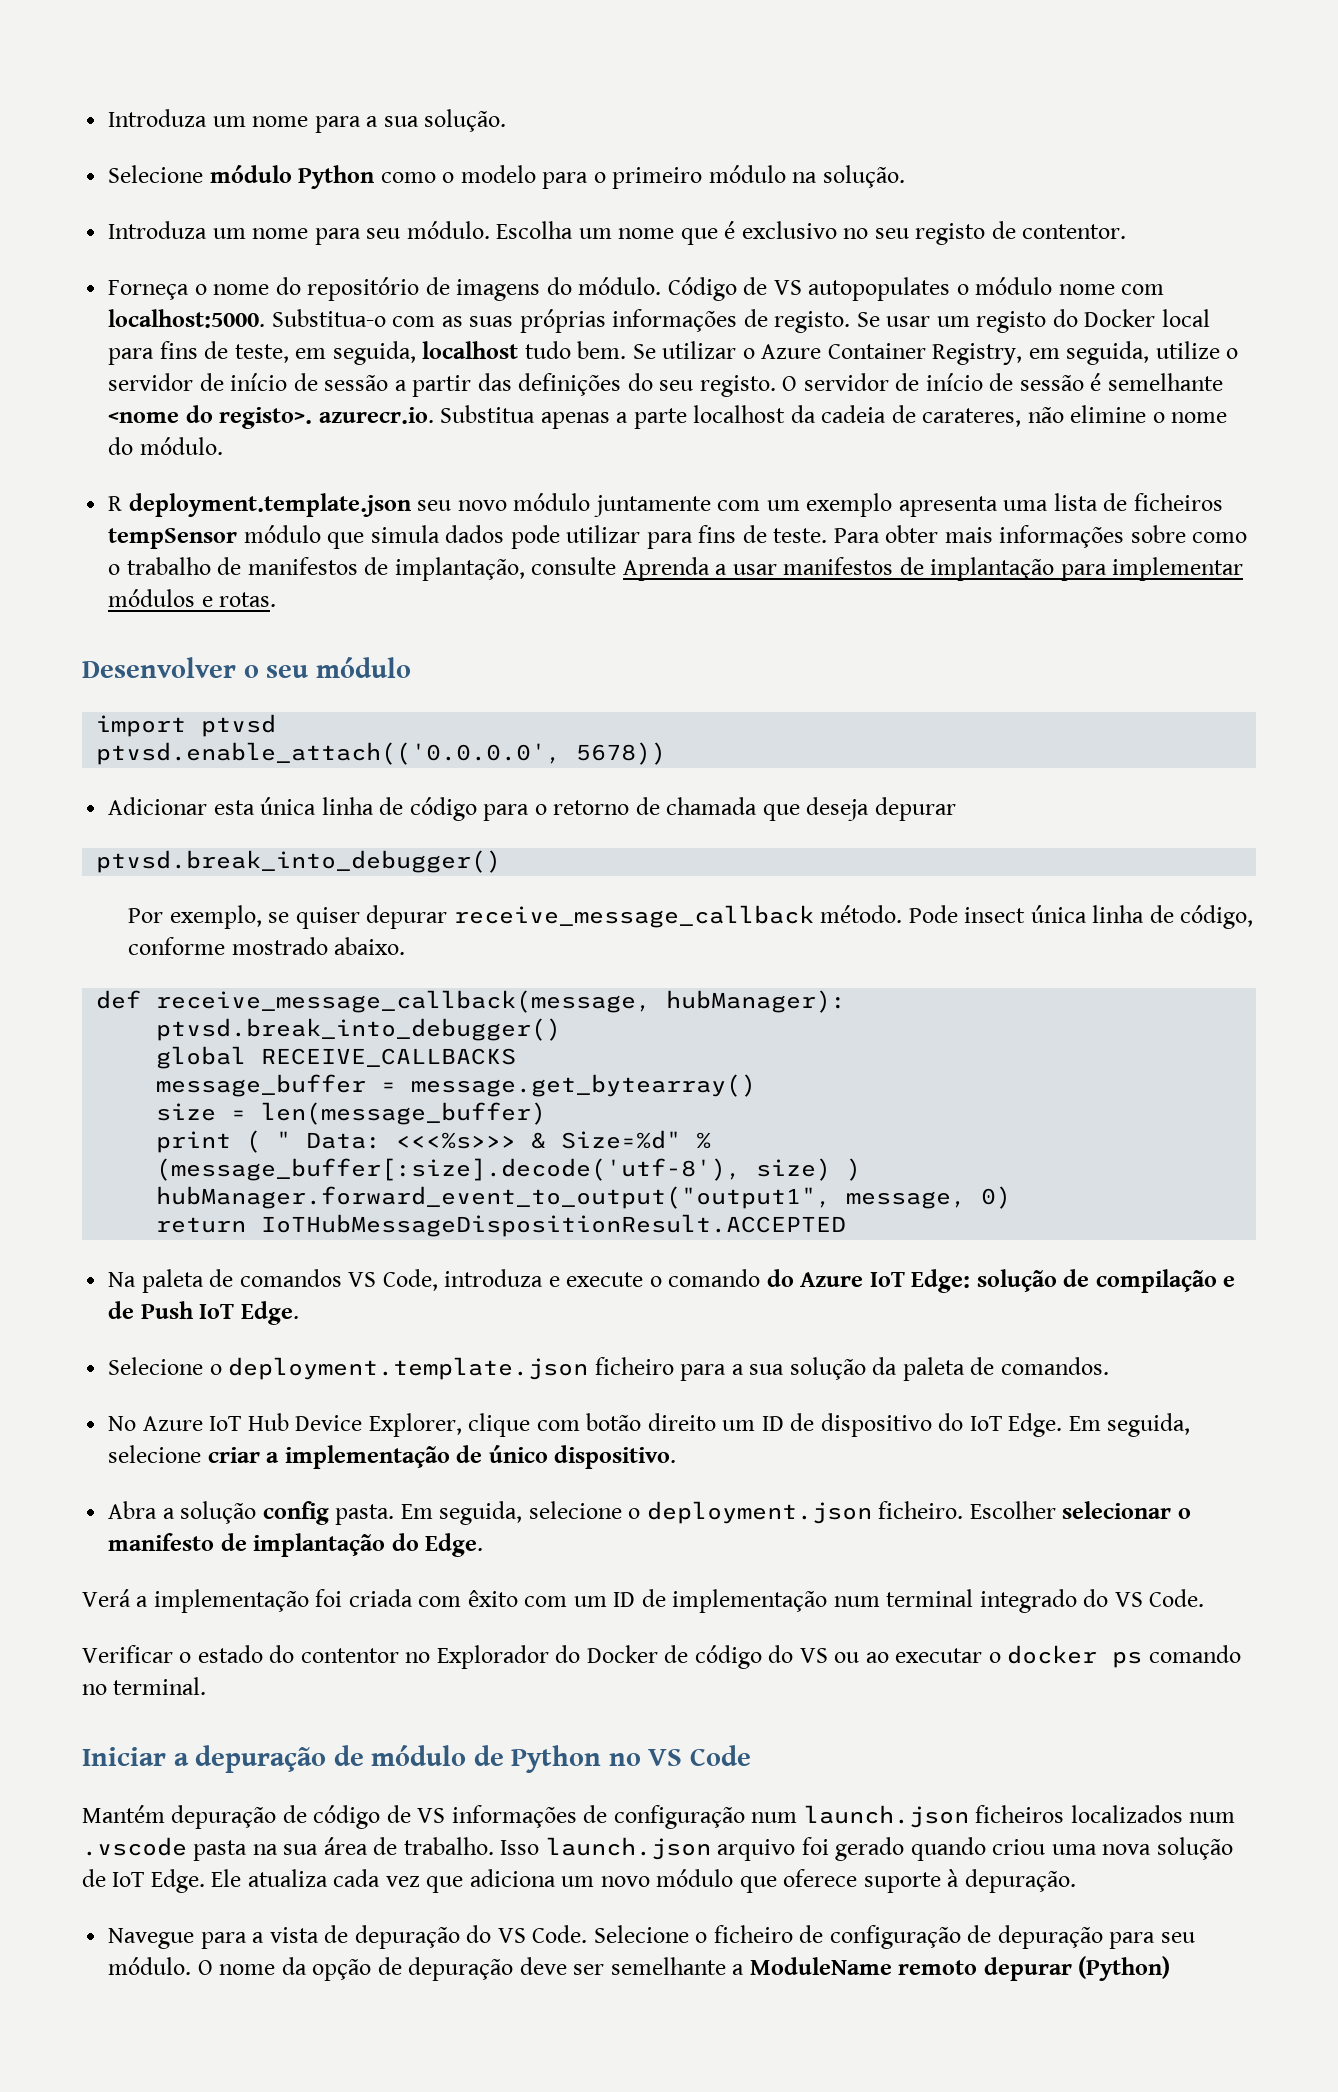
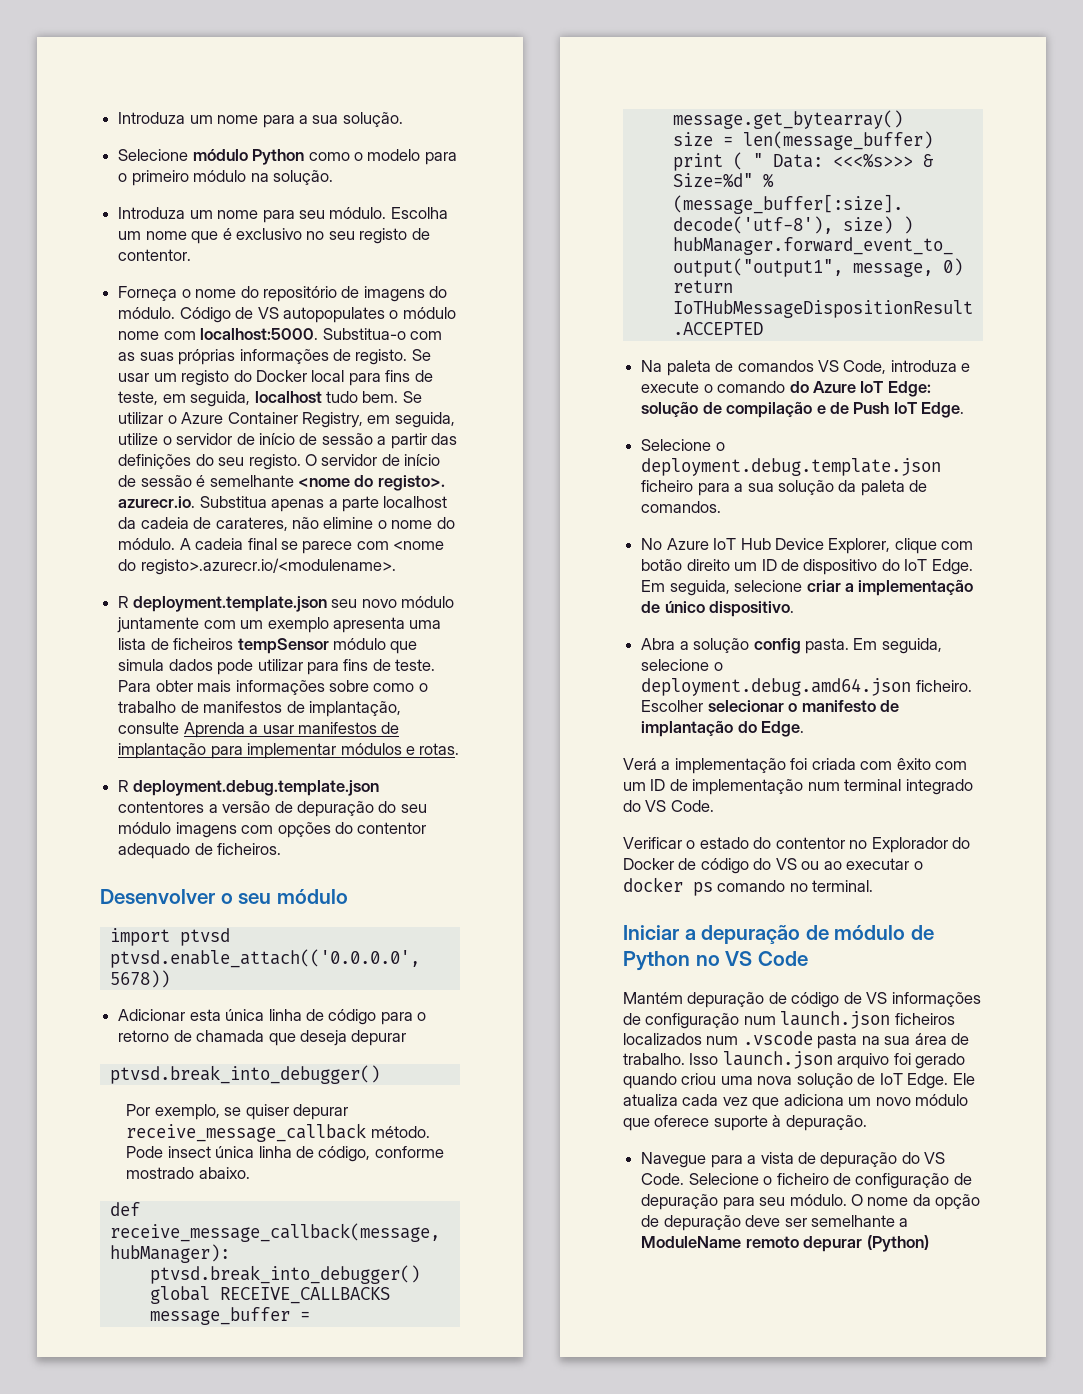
(223, 446) none -> [179,538,445,554] [118,558,396,575] A cadeia final se parece com <nome do registo>.azurecr.io/<modulename>.
(277, 599) none -> [118,780,379,796] [118,801,427,817] [118,822,427,838] [118,843,282,859] // R deployment.debug.template.json contentores a versão de depuração do seu módulo imagens com opções do contentor adequado de ficheiros.
[228,1357,589,1380] deployment.template.json -> [641,458,942,476] deployment.debug.template.json
[646,1501,872,1524] deployment.json -> [641,678,912,696] deployment.debug.amd64.json

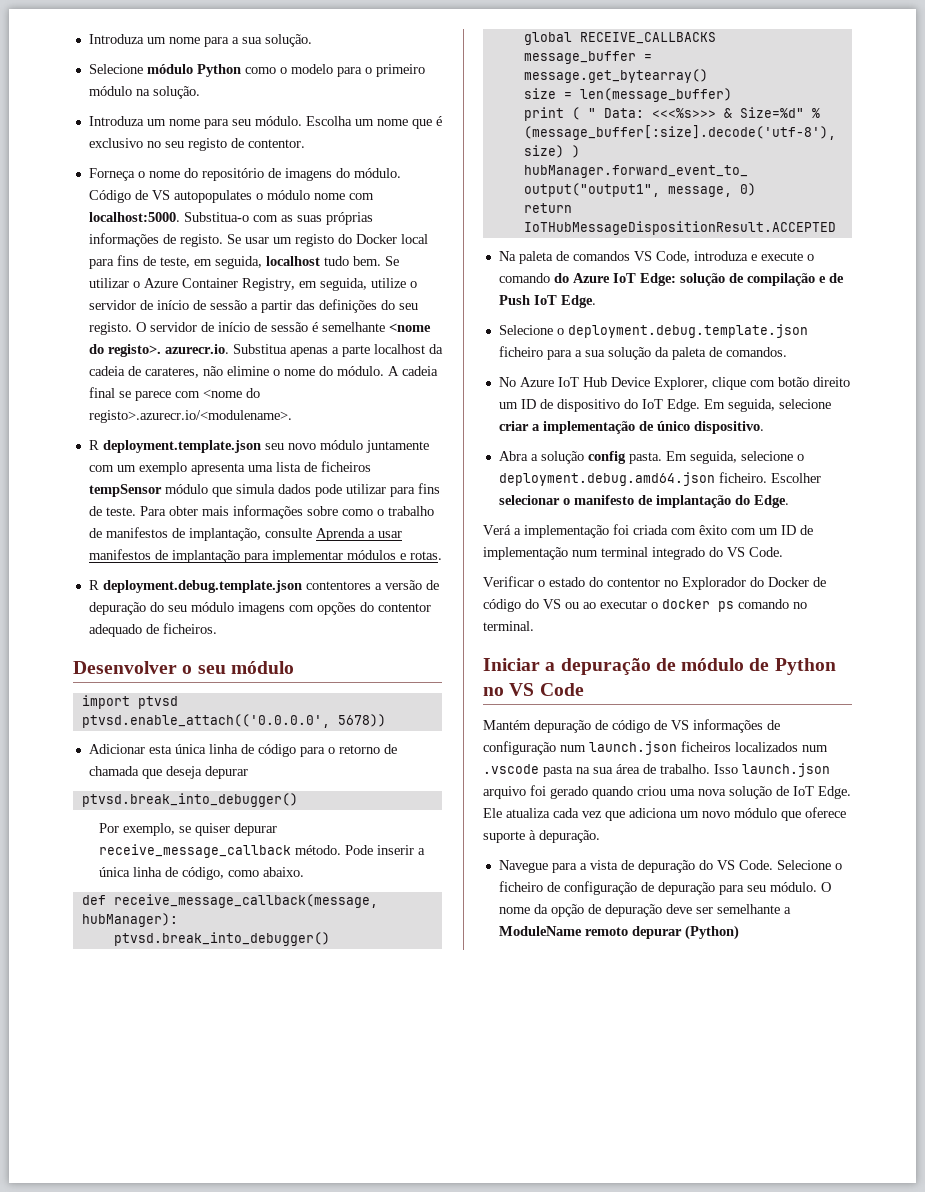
[167,1146,211,1158] insect -> [377,845,426,855] inserir a
[374,1146,444,1158] [126,1167,195,1179] conforme mostrado -> [228,870,260,877] como

